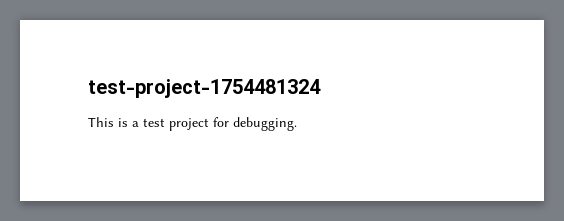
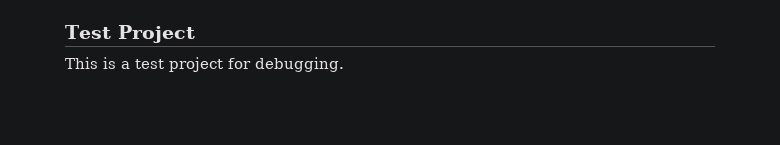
[88,79,321,98] test-project-1754481324 -> [65,25,195,43] Test Project

